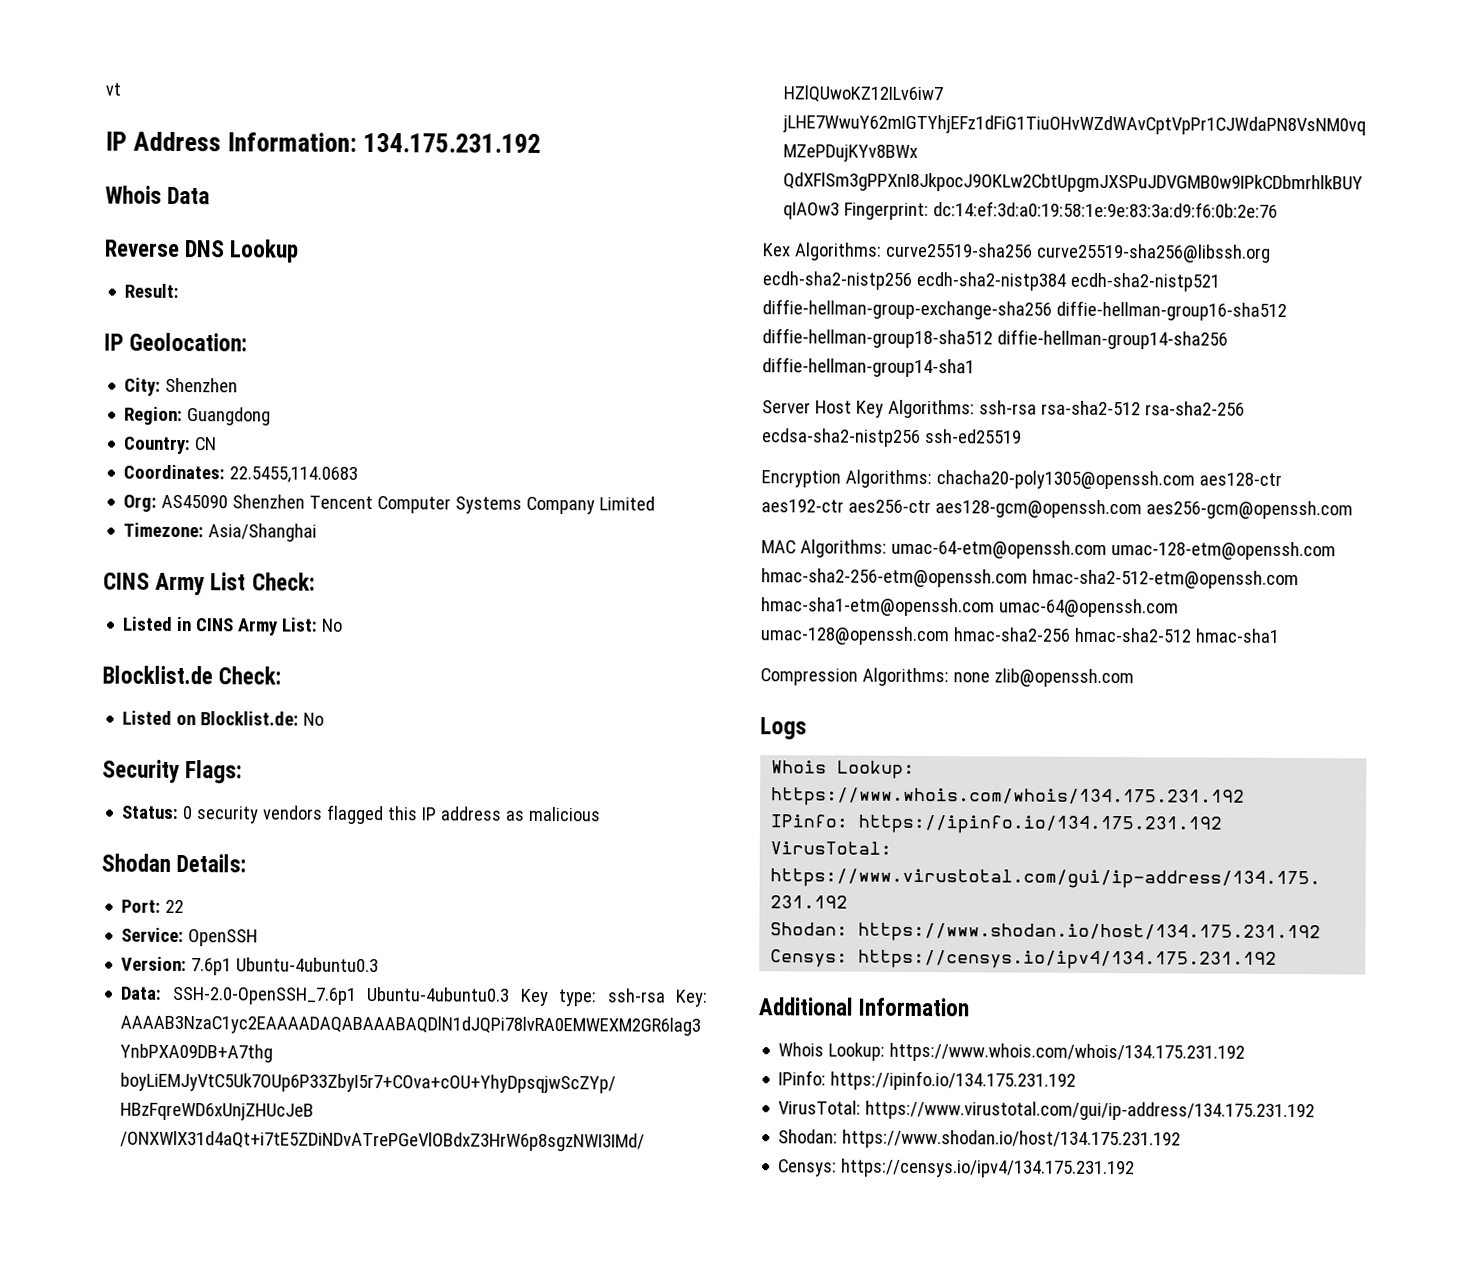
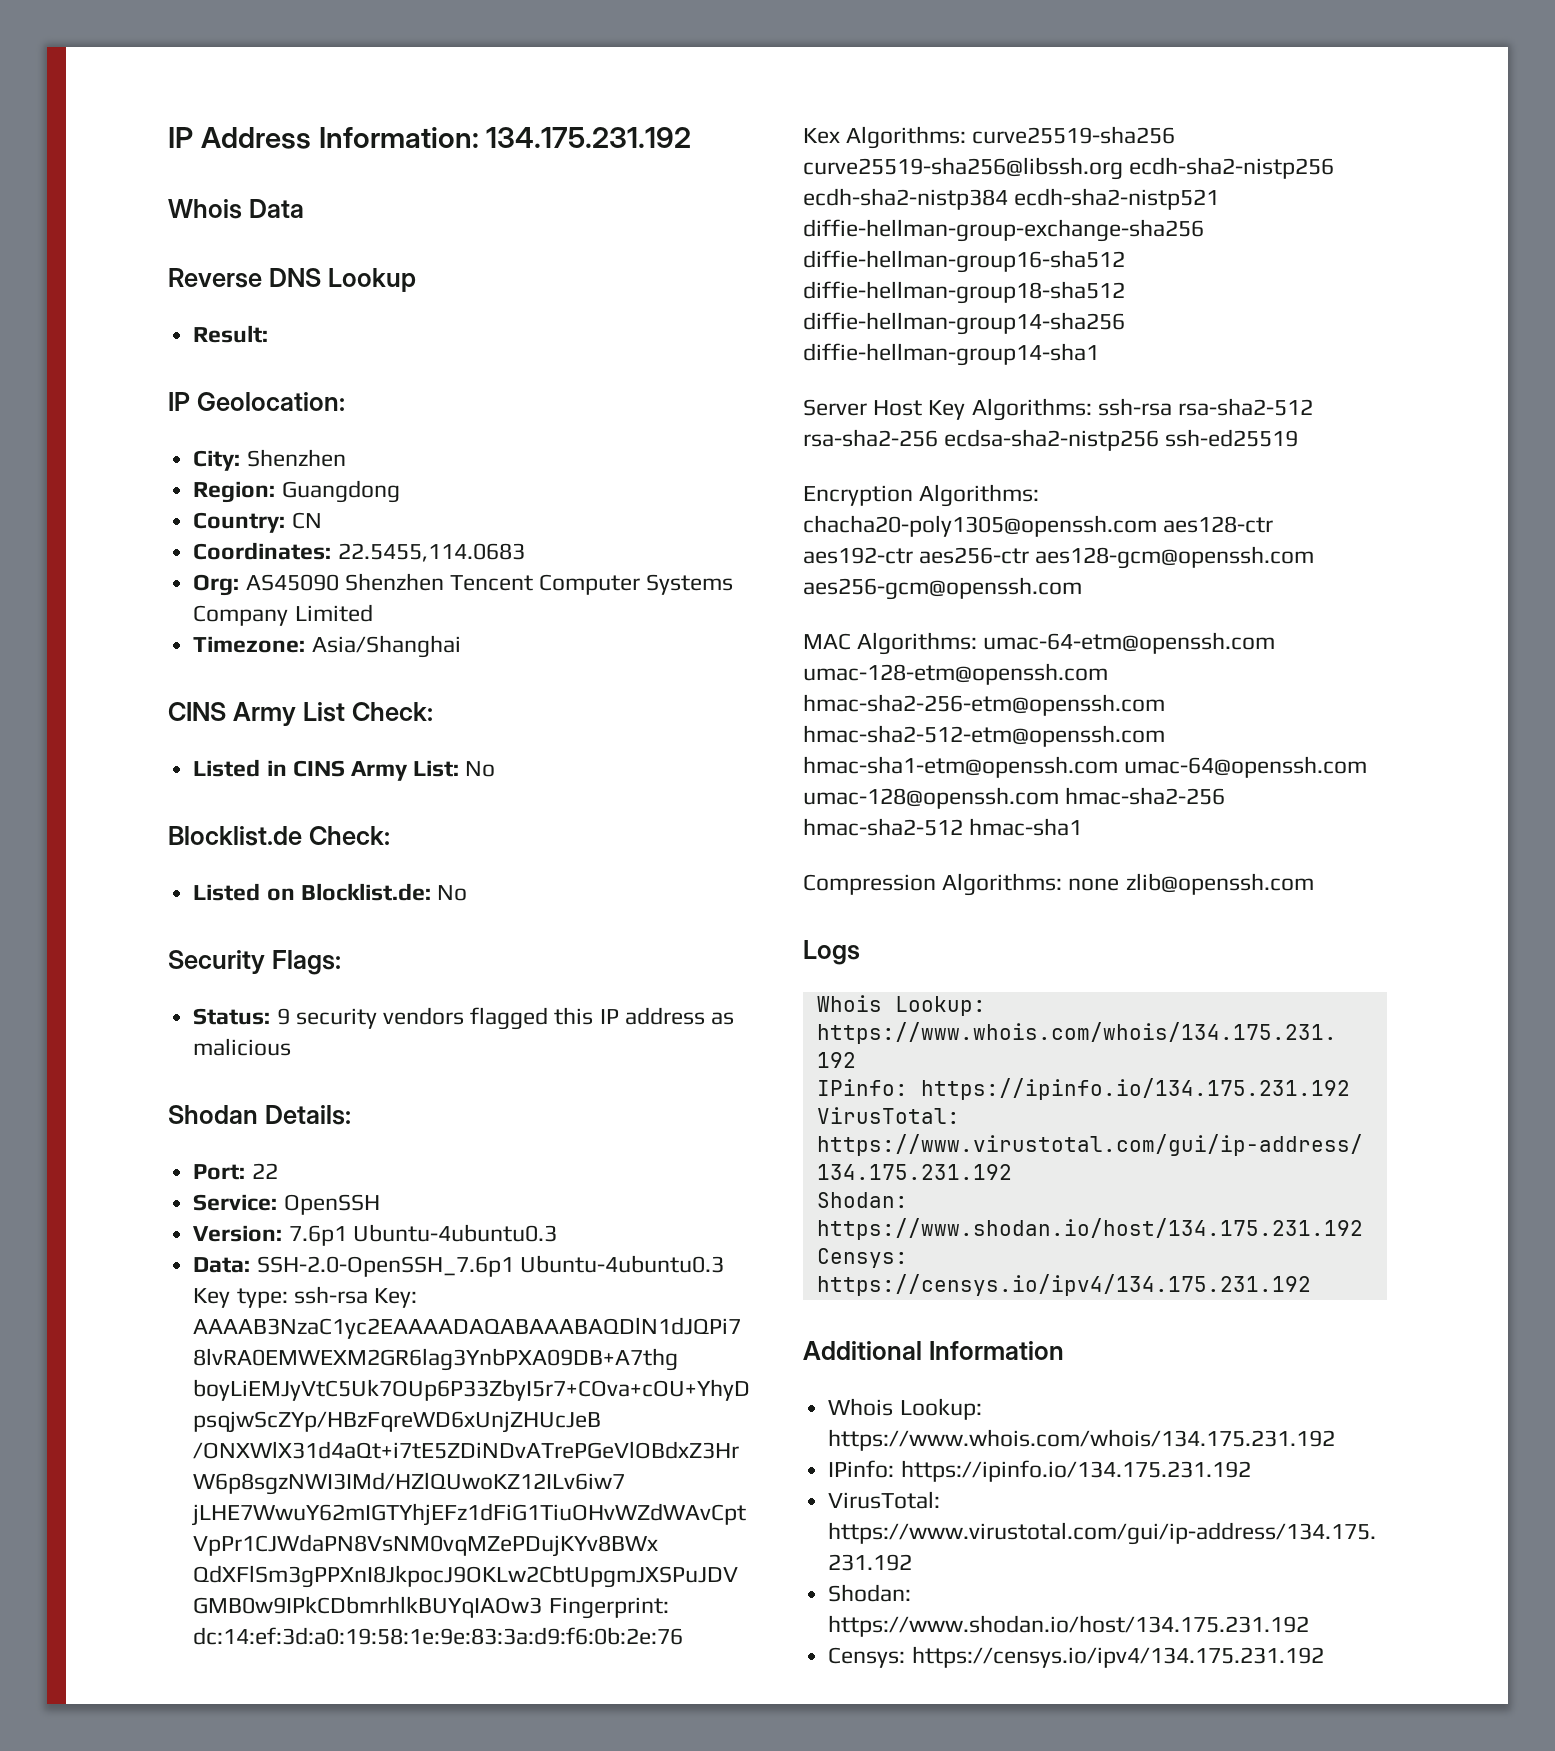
[105,82,121,96] vt // -> (168, 137) none
[182,806,194,820] 0 -> [276,1008,290,1025] 9

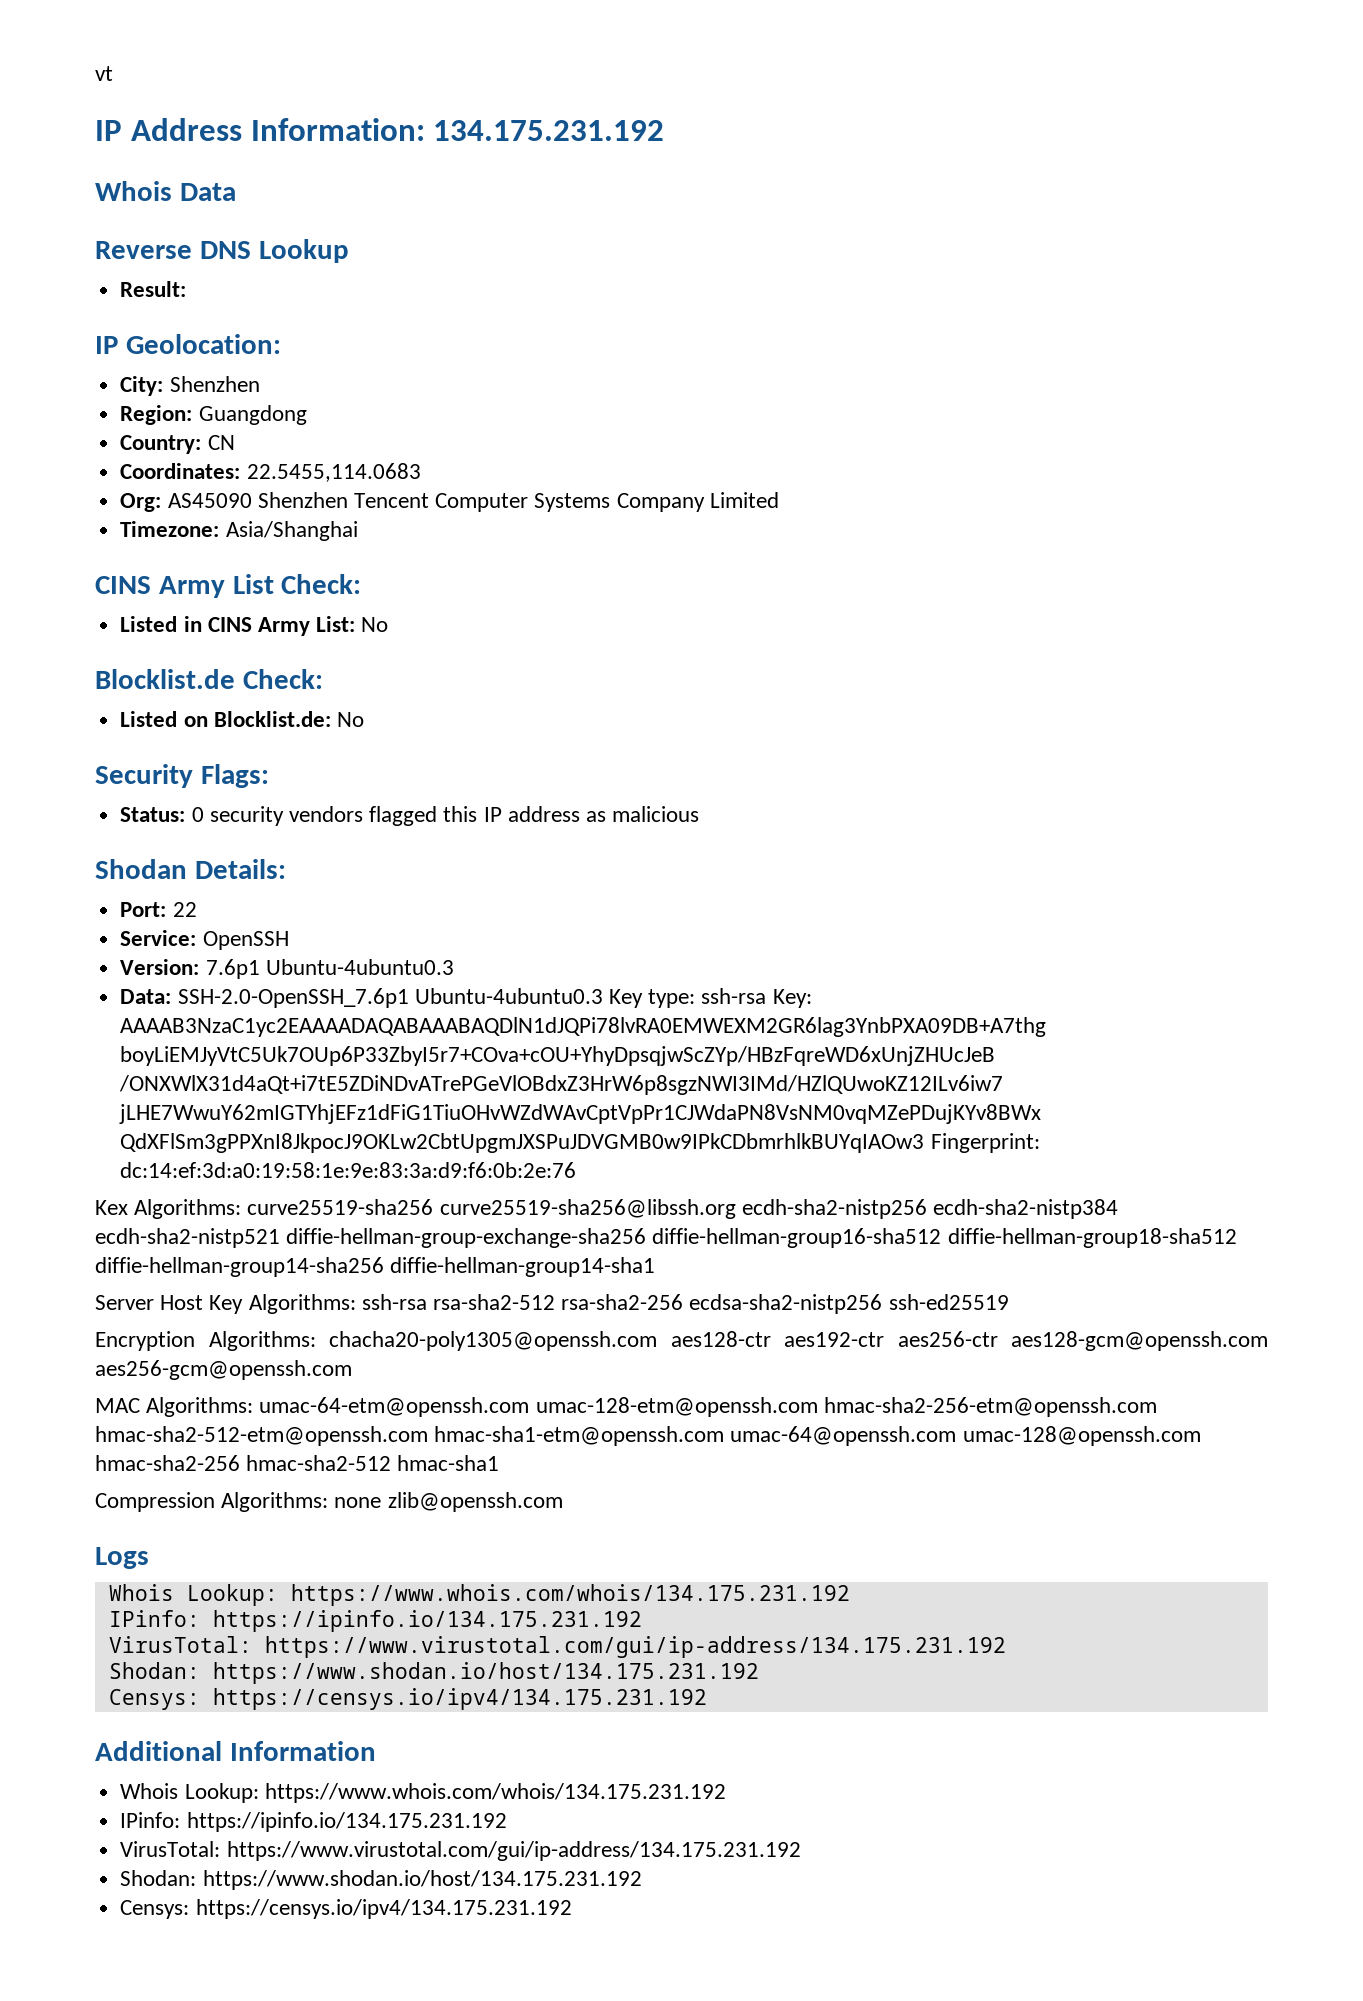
(168, 137) none -> [95,66,113,81] vt //
[276,1008,290,1025] 9 -> [191,807,204,822] 0

